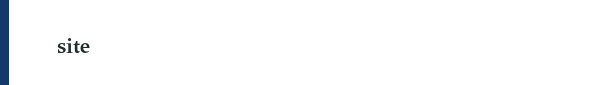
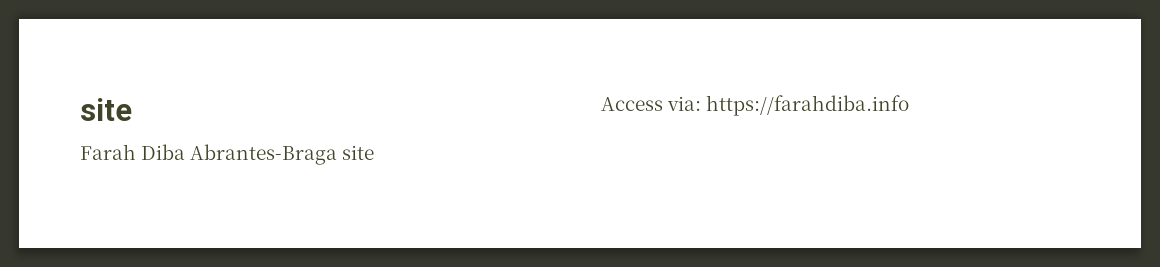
[57,38,90,54] site -> [80,98,132,121] [80,144,375,165] [601,95,910,116] site // Farah Diba Abrantes-Braga site // Access via: https://farahdiba.info

